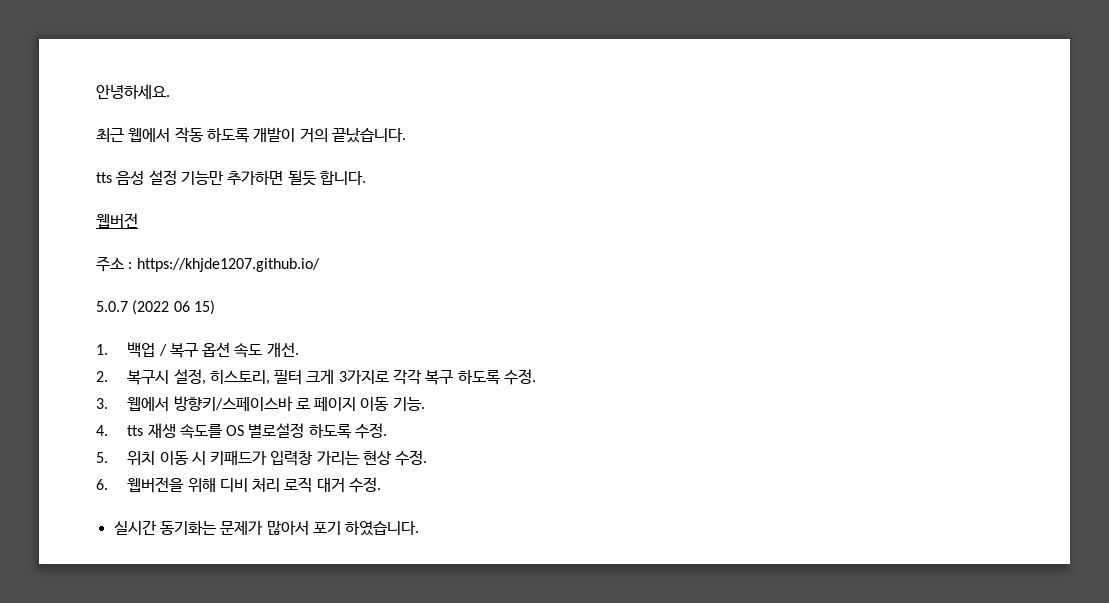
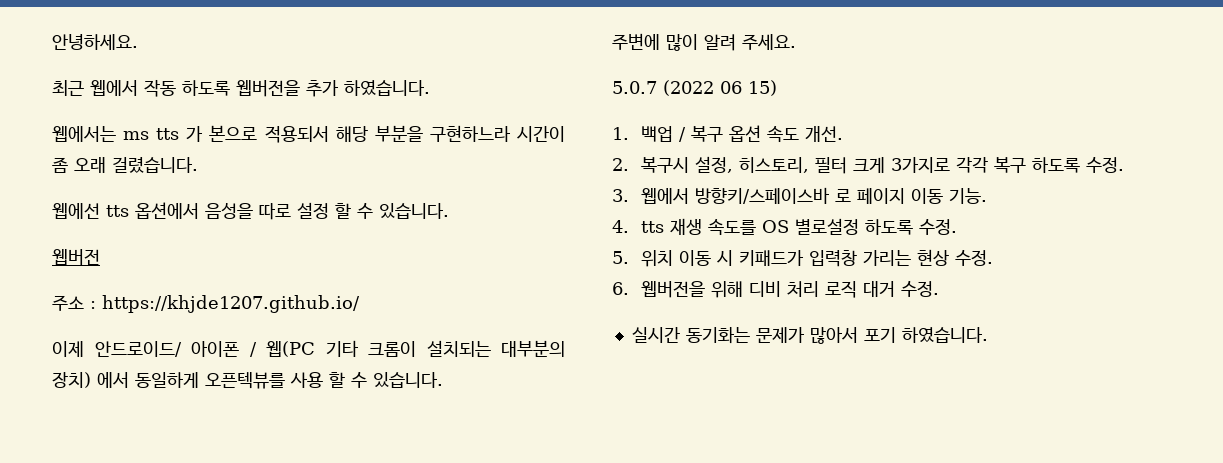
[253,127,406,143] [96,170,366,186] [96,213,138,229] [96,256,320,272] 개발이 거의 끝났습니다. // tts 음성 설정 기능만 추가하면 될듯 합니다. // 웹버전 // 주소 : https://khjde1207.github.io/ -> [236,80,430,97] [52,125,565,143] [52,157,198,173] [52,202,449,220] [52,249,100,266] [52,295,360,313] [52,340,565,357] [52,372,443,389] [612,33,796,51] 웹버전을 추가 하였습니다. // 웹에서는 ms tts 가 본으로 적용되서 해당 부분을 구현하느라 시간이 좀 오래 걸렸습니다. // 웹에선 tts 옵션에서 음성을 따로 설정 할 수 있습니다. // 웹버전 // 주소 : https://khjde1207.github.io/ // 이제 안드로이드/ 아이폰 / 웹(PC 기타 크롬이 설치되는 대부분의 장치) 에서 동일하게 오픈텍뷰를 사용 할 수 있습니다. // 주변에 많이 알려 주세요.

